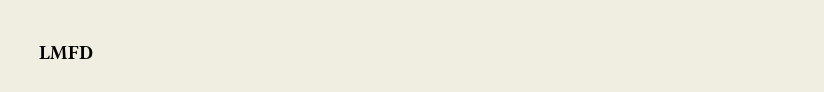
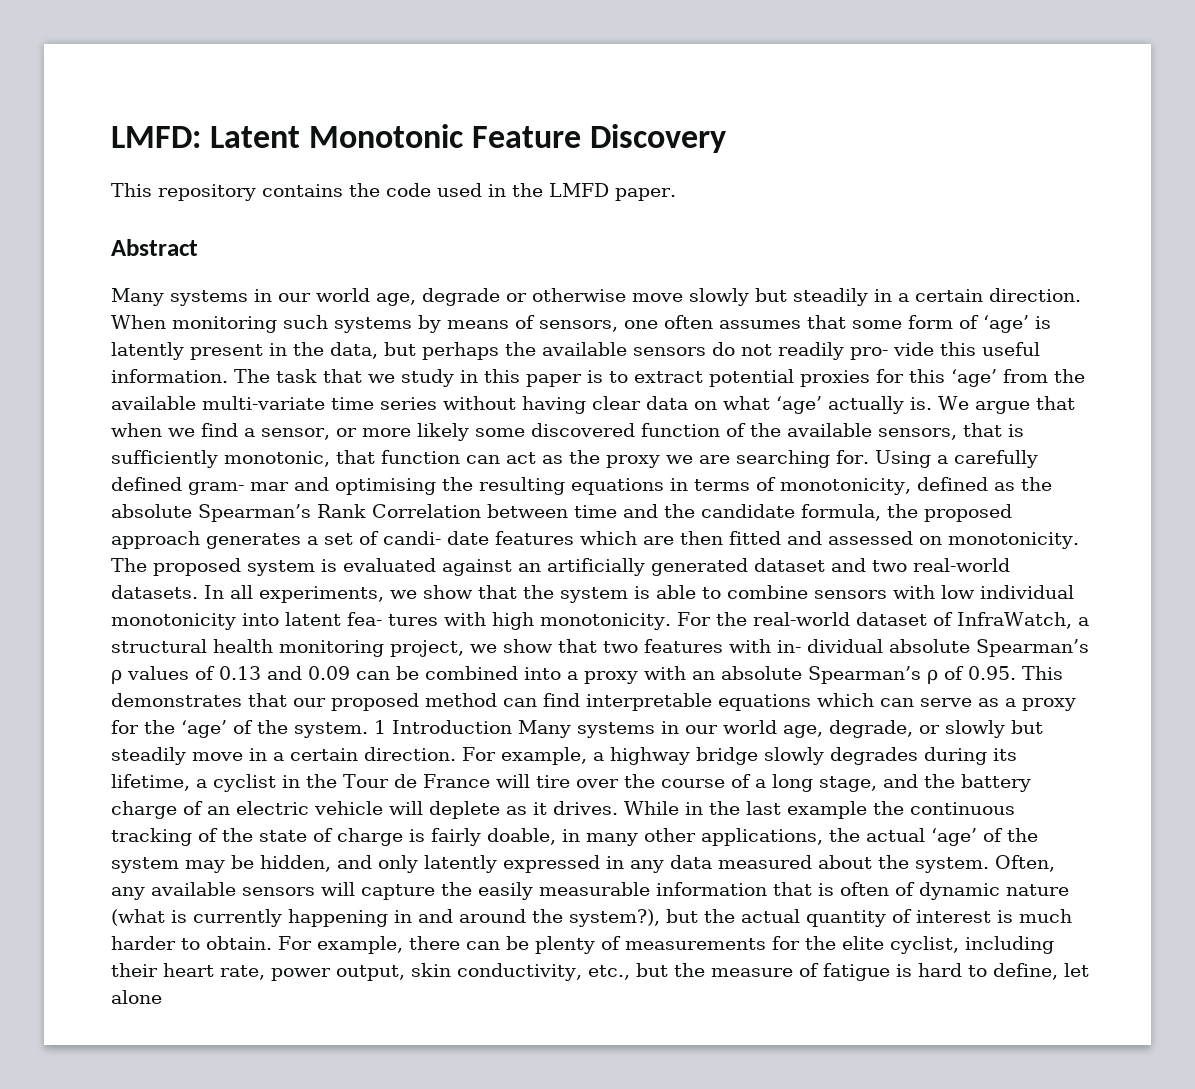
[39,45,93,60] LMFD -> [111,124,727,153] [111,183,676,201] [111,239,198,256] [111,288,1081,306] [111,315,1051,333] [111,342,1040,360] [111,369,1085,387] [111,396,1075,414] [111,423,1024,441] [111,450,1038,468] [111,477,1052,495] [111,504,1012,522] [111,531,1079,549] [111,558,1010,576] [111,585,1074,603] [111,612,1089,630] [111,639,1089,657] [111,666,1063,684] [111,693,1076,711] [111,720,1043,738] [111,747,1017,765] [111,774,1031,792] [111,801,1015,819] [111,828,1038,846] [111,855,1055,873] [111,882,1069,900] [111,909,1072,927] [111,936,1054,954] [111,963,1089,981] [111,990,162,1004] LMFD: Latent Monotonic Feature Discovery // This repository contains the code used in the LMFD paper. // Abstract // Many systems in our world age, degrade or otherwise move slowly but steadily in a certain direction. When monitoring such systems by means of sensors, one often assumes that some form of ‘age’ is latently present in the data, but perhaps the available sensors do not readily pro- vide this useful information. The task that we study in this paper is to extract potential proxies for this ‘age’ from the available multi-variate time series without having clear data on what ‘age’ actually is. We argue that when we find a sensor, or more likely some discovered function of the available sensors, that is sufficiently monotonic, that function can act as the proxy we are searching for. Using a carefully defined gram- mar and optimising the resulting equations in terms of monotonicity, defined as the absolute Spearman’s Rank Correlation between time and the candidate formula, the proposed approach generates a set of candi- date features which are then fitted and assessed on monotonicity. The proposed system is evaluated against an artificially generated dataset and two real-world datasets. In all experiments, we show that the system is able to combine sensors with low individual monotonicity into latent fea- tures with high monotonicity. For the real-world dataset of InfraWatch, a structural health monitoring project, we show that two features with in- dividual absolute Spearman’s ρ values of 0.13 and 0.09 can be combined into a proxy with an absolute Spearman’s ρ of 0.95. This demonstrates that our proposed method can find interpretable equations which can serve as a proxy for the ‘age’ of the system. 1 Introduction Many systems in our world age, degrade, or slowly but steadily move in a certain direction. For example, a highway bridge slowly degrades during its lifetime, a cyclist in the Tour de France will tire over the course of a long stage, and the battery charge of an electric vehicle will deplete as it drives. While in the last example the continuous tracking of the state of charge is fairly doable, in many other applications, the actual ‘age’ of the system may be hidden, and only latently expressed in any data measured about the system. Often, any available sensors will capture the easily measurable information that is often of dynamic nature (what is currently happening in and around the system?), but the actual quantity of interest is much harder to obtain. For example, there can be plenty of measurements for the elite cyclist, including their heart rate, power output, skin conductivity, etc., but the measure of fatigue is hard to define, let alone

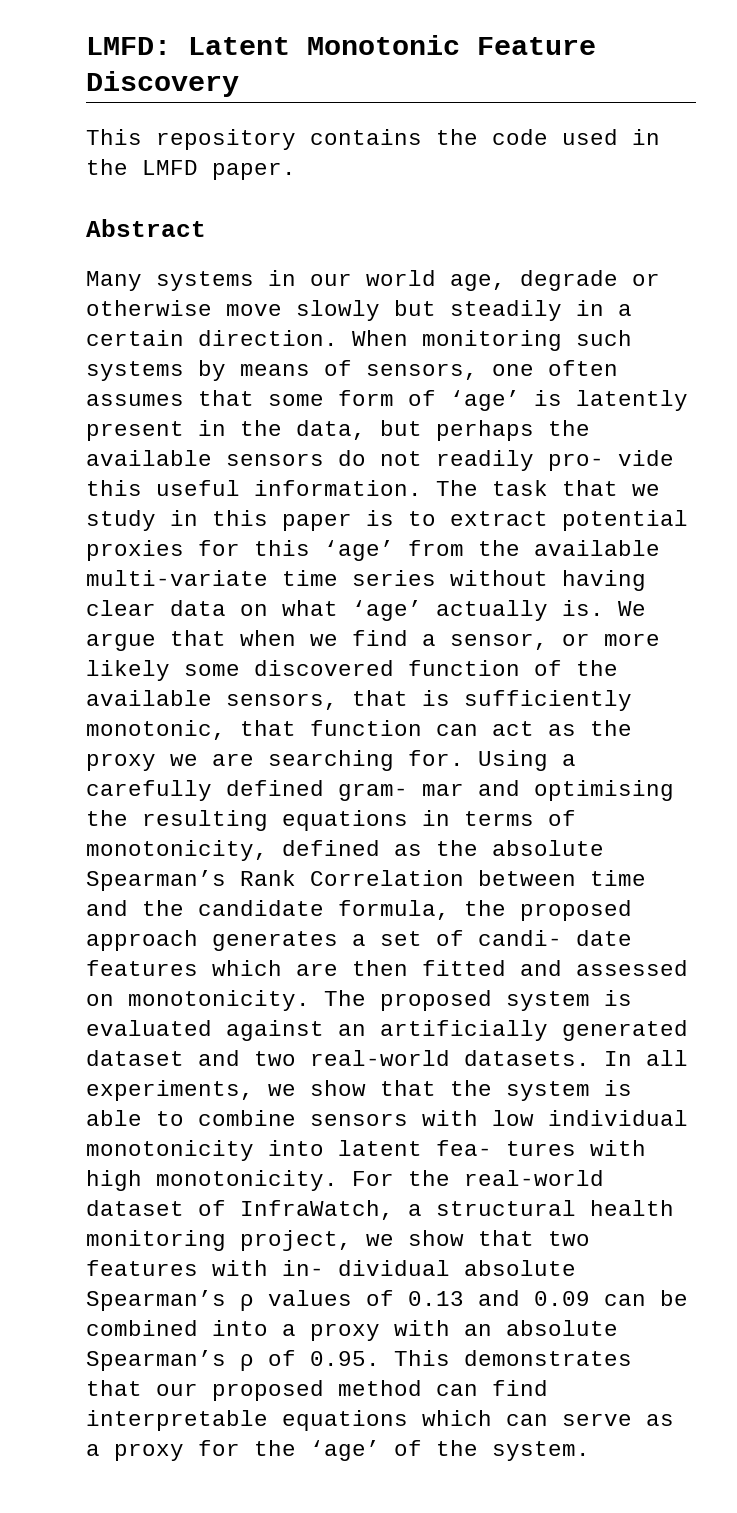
[374,720,1043,738] [111,747,1017,765] [111,774,1031,792] [111,801,1015,819] [111,828,1038,846] [111,855,1055,873] [111,882,1069,900] [111,909,1072,927] [111,936,1054,954] [111,963,1089,981] [111,990,162,1004] 1 Introduction Many systems in our world age, degrade, or slowly but steadily move in a certain direction. For example, a highway bridge slowly degrades during its lifetime, a cyclist in the Tour de France will tire over the course of a long stage, and the battery charge of an electric vehicle will deplete as it drives. While in the last example the continuous tracking of the state of charge is fairly doable, in many other applications, the actual ‘age’ of the system may be hidden, and only latently expressed in any data measured about the system. Often, any available sensors will capture the easily measurable information that is often of dynamic nature (what is currently happening in and around the system?), but the actual quantity of interest is much harder to obtain. For example, there can be plenty of measurements for the elite cyclist, including their heart rate, power output, skin conductivity, etc., but the measure of fatigue is hard to define, let alone -> (590, 1451) none

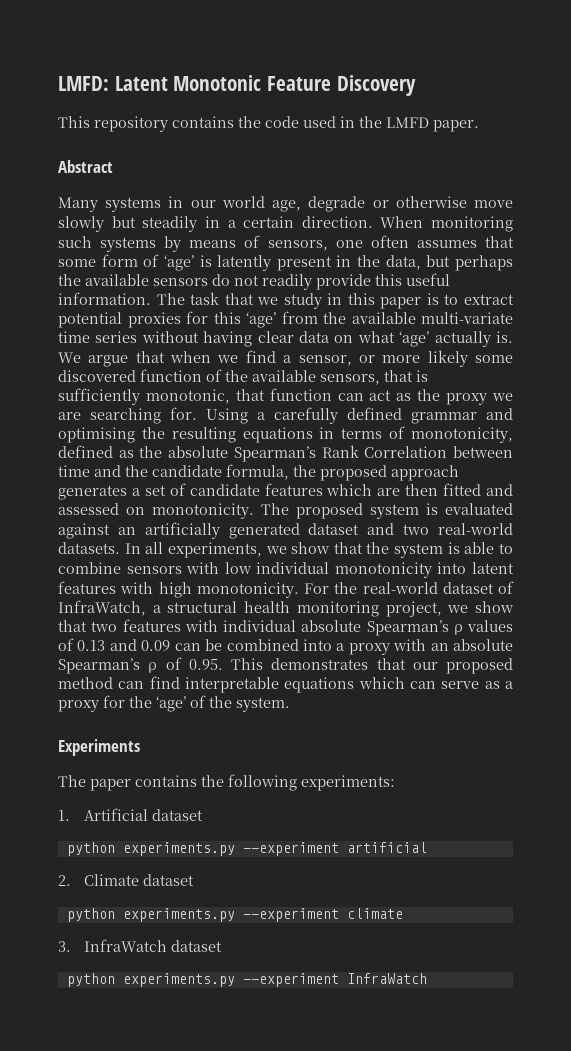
[548,450,674,471] pro- vide -> [316,274,371,290] provide
[338,783,464,801] gram- mar -> [411,412,477,424] grammar
[478,930,632,946] candi- date -> [189,484,260,496] candidate
[436,1140,576,1156] fea- tures -> [58,581,116,594] features
[282,1260,450,1276] in- dividual -> [223,620,296,632] individual
(590, 1451) none -> [58,739,140,756] [58,774,395,791] [58,808,203,821] [66,842,427,856] [58,874,194,886] [66,908,403,922] [58,939,222,952] [66,973,427,987] // Experiments // The paper contains the following experiments: // 1. Artificial dataset // python experiments.py --experiment artificial // 2. Climate dataset // python experiments.py --experiment climate // 3. InfraWatch dataset // python experiments.py --experiment InfraWatch

